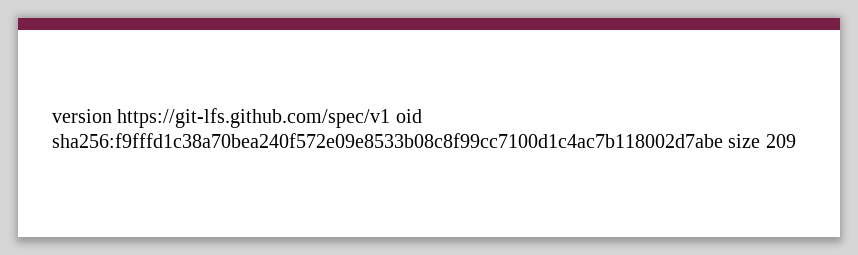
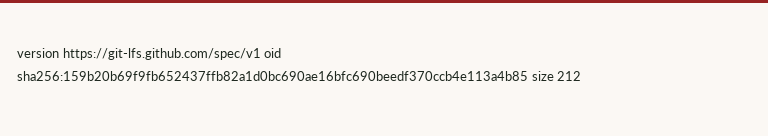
[52,133,796,148] sha256:f9fffd1c38a70bea240f572e09e8533b08c8f99cc7100d1c4ac7b118002d7abe size 209 -> [17,71,582,81] sha256:159b20b69f9fb652437ffb82a1d0bc690ae16bfc690beedf370ccb4e113a4b85 size 212

